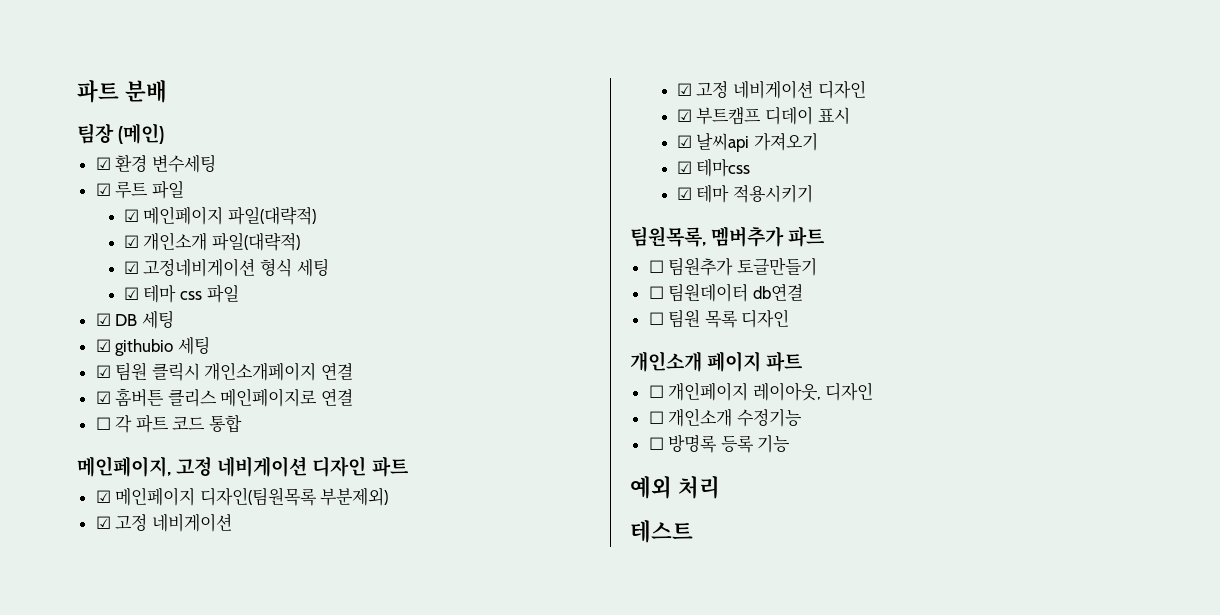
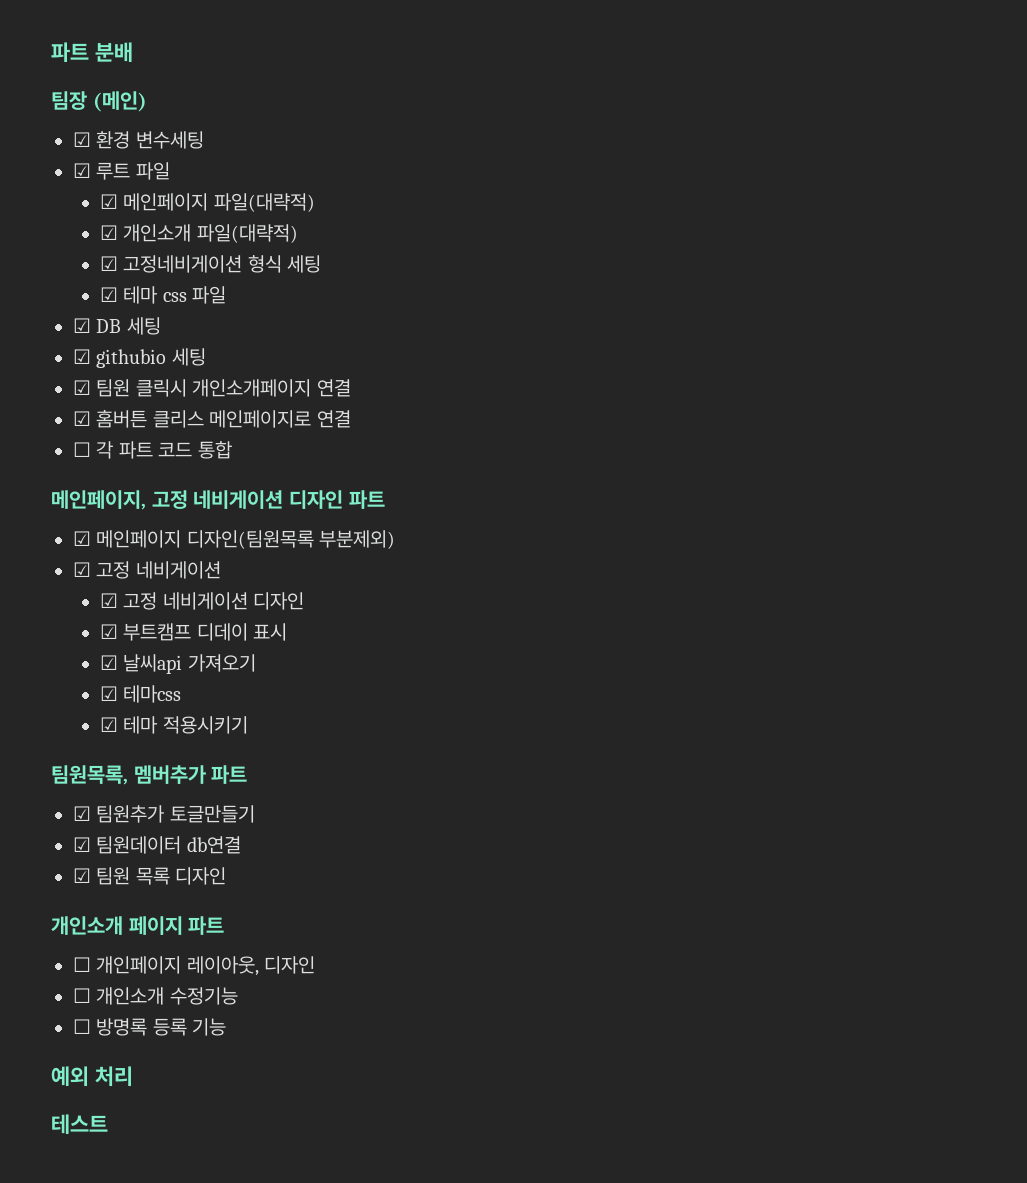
[648,260,664,273] ☐ -> [73,806,91,821] ☑
[648,286,664,299] ☐ -> [73,837,91,852] ☑
[648,312,664,325] ☐ -> [73,868,91,883] ☑

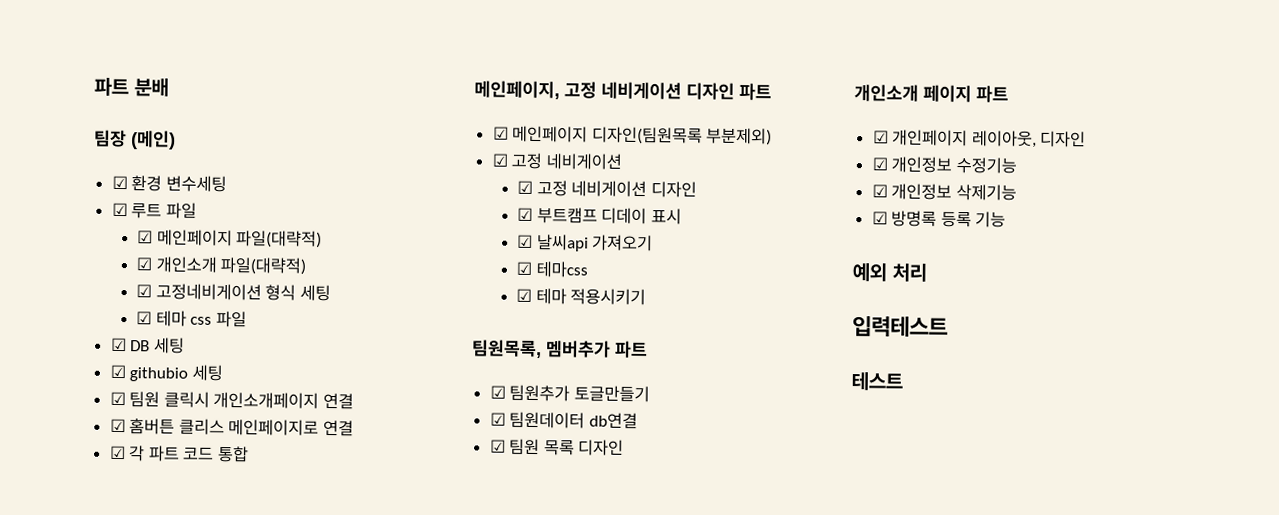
[73,442,91,457] ☐ -> [109,445,126,460] ☑
[73,957,91,972] ☐ -> [872,130,889,144] ☑
[73,987,165,1005] ☐ 개인소개 -> [871,156,953,174] ☑ 개인정보
[73,1019,91,1034] ☐ -> [871,183,1017,201] [871,211,888,225] ☑ 개인정보 삭제기능 // ☑
(133, 1076) none -> [852,316,948,338] // 입력테스트

